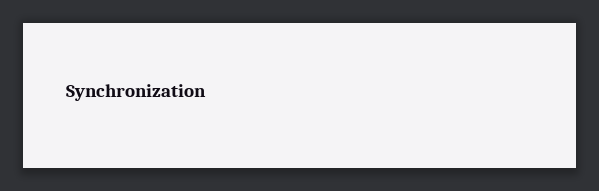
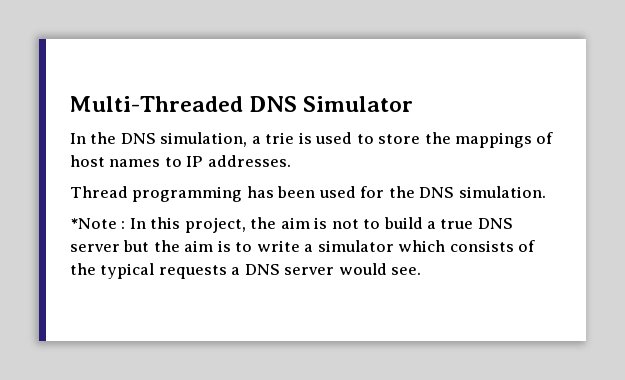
[66,84,206,101] Synchronization -> [70,96,414,112] [70,132,554,148] [70,155,291,167] [70,186,546,202] [70,217,513,233] [70,240,536,252] [70,263,422,279] Multi-Threaded DNS Simulator // In the DNS simulation, a trie is used to store the mappings of host names to IP addresses. // Thread programming has been used for the DNS simulation. // *Note : In this project, the aim is not to build a true DNS server but the aim is to write a simulator which consists of the typical requests a DNS server would see.

